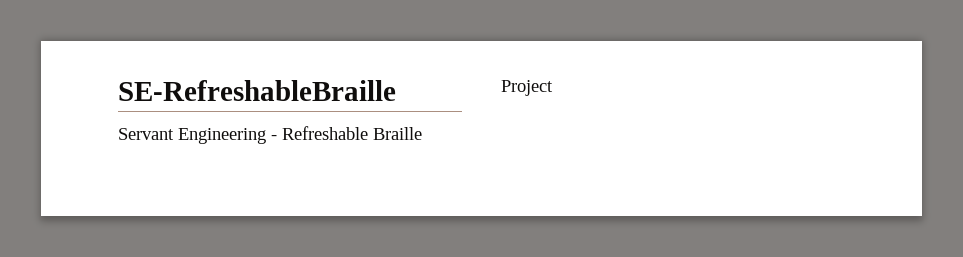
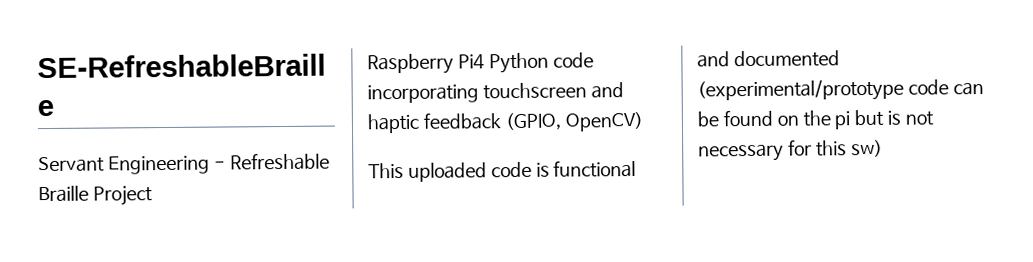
(553, 88) none -> [367,52,594,75] [367,82,624,104] [367,111,644,134] [368,159,637,182] [697,50,840,68] [697,78,984,102] [697,109,935,130] [698,139,883,162] // Raspberry Pi4 Python code incorporating touchscreen and haptic feedback (GPIO, OpenCV) // This uploaded code is functional and documented (experimental/prototype code can be found on the pi but is not necessary for this sw)

